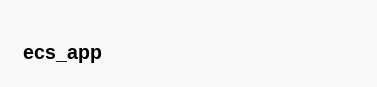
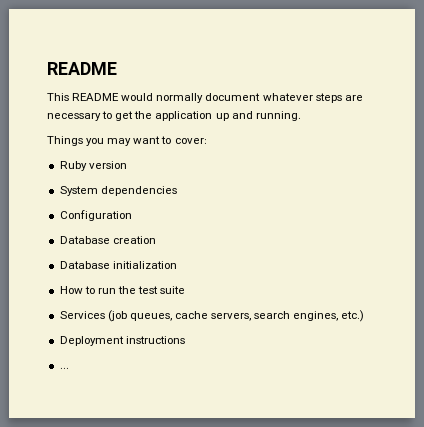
[23,48,102,63] ecs_app -> [47,62,117,75] [47,93,363,103] [47,111,301,121] [47,136,207,146] [59,161,127,171] [59,186,177,196] [59,210,132,221] [59,236,156,244] [59,261,177,269] [59,286,186,294] [59,310,365,322] [59,336,185,346] [59,367,69,369] README // This README would normally document whatever steps are necessary to get the application up and running. // Things you may want to cover: // Ruby version // System dependencies // Configuration // Database creation // Database initialization // How to run the test suite // Services (job queues, cache servers, search engines, etc.) // Deployment instructions // ...

